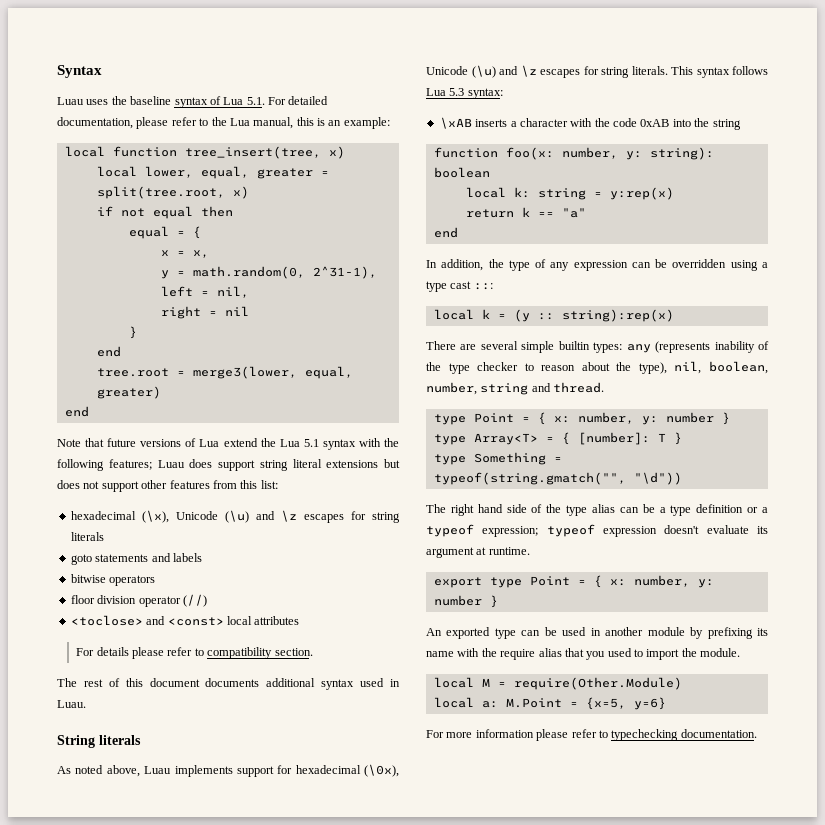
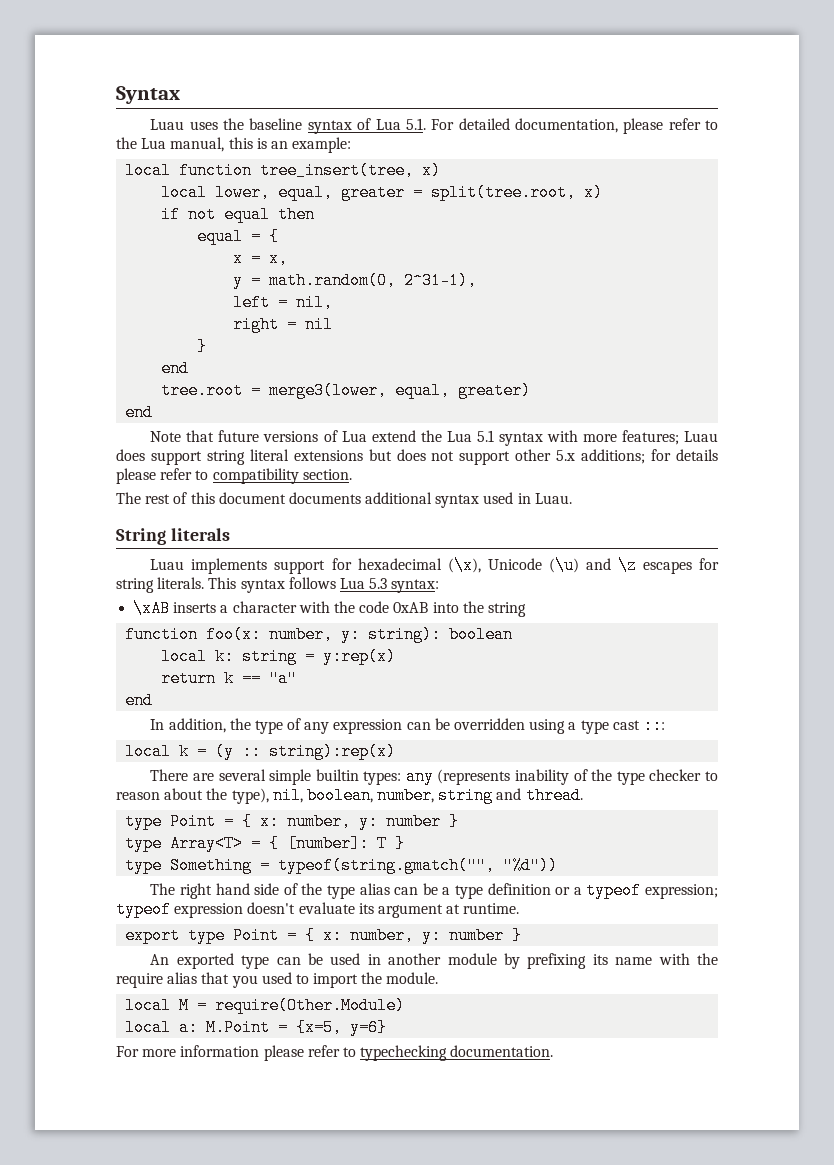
[383,438,399,447] [57,459,104,471] the following -> [582,434,617,442] more
[169,480,278,489] [70,510,400,523] [70,532,104,541] [70,553,202,565] [70,574,156,586] [70,594,207,607] [70,615,300,626] [76,648,95,656] features from this list: // hexadecimal (\x), Unicode (\u) and \z escapes for string literals // goto statements and labels // bitwise operators // floor division operator (//) // <toclose> and <const> local attributes // For -> [556,449,672,464] 5.x additions; for
[57,765,140,777] As noted above, -> (230, 534) none
[364,764,399,777] (\0x), -> [447,557,481,574] (\x),
[633,472,682,485] "\d")) -> [503,857,559,874] "%d"))

